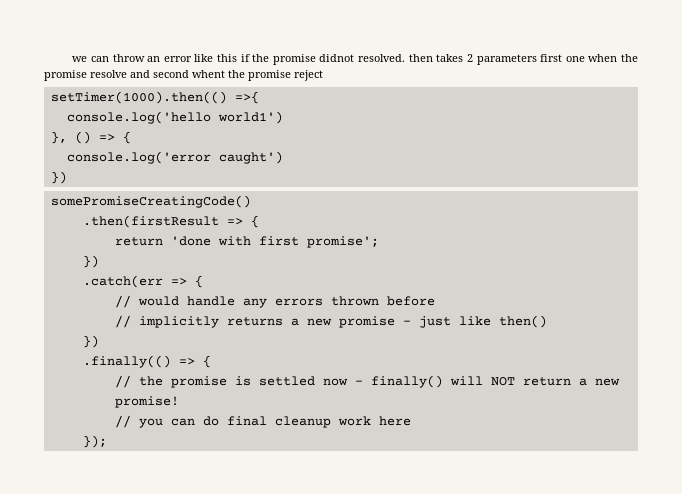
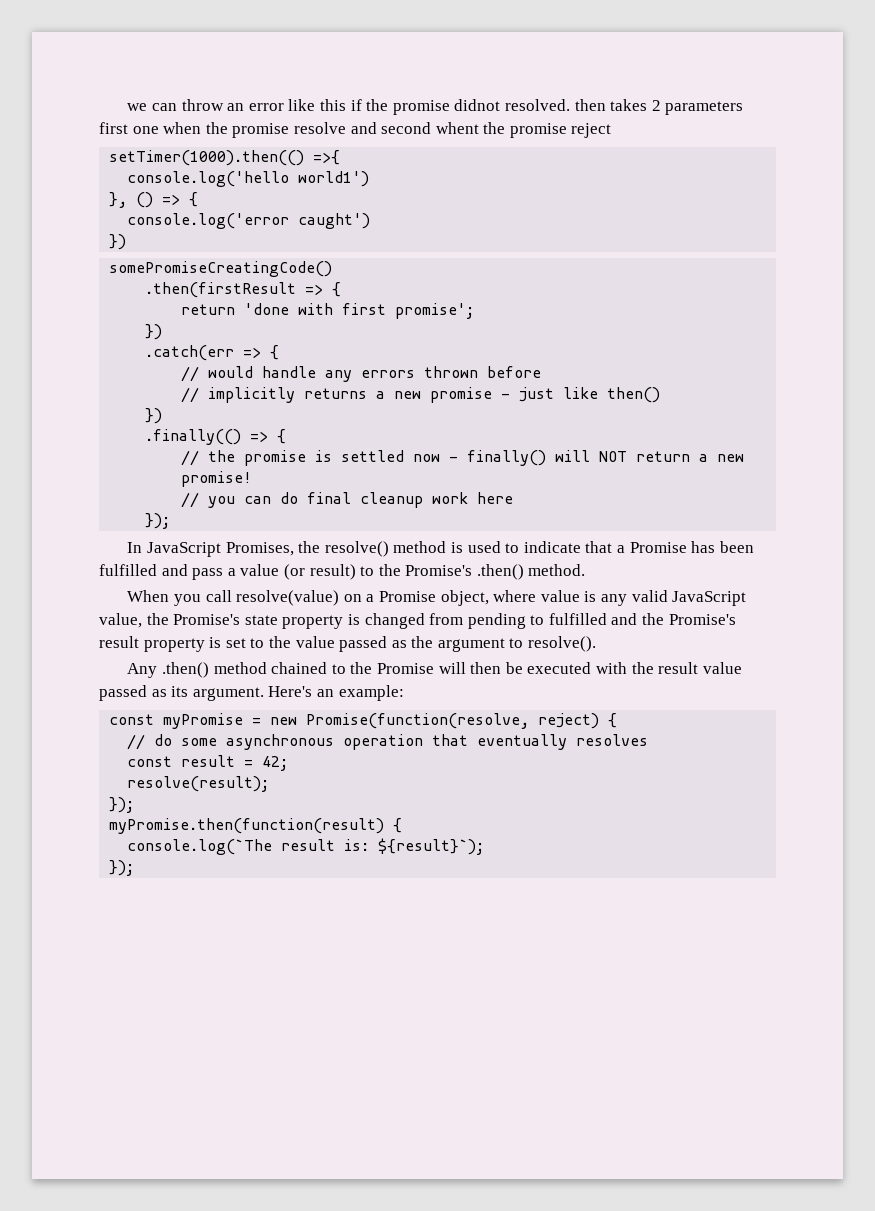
(107, 441) none -> [127,541,754,557] [99,564,586,580] [127,590,747,606] [99,613,736,629] [99,636,597,652] [127,662,742,678] [99,685,404,701] [109,713,618,729] [127,734,649,750] [127,755,289,771] [127,776,270,792] [109,797,135,813] [109,818,403,834] [127,838,485,855] [109,860,135,876] // In JavaScript Promises, the resolve() method is used to indicate that a Promise has been fulfilled and pass a value (or result) to the Promise's .then() method. // When you call resolve(value) on a Promise object, where value is any valid JavaScript value, the Promise's state property is changed from pending to fulfilled and the Promise's result property is set to the value passed as the argument to resolve(). // Any .then() method chained to the Promise will then be executed with the result value passed as its argument. Here's an example: // const myPromise = new Promise(function(resolve, reject) { // // do some asynchronous operation that eventually resolves // const result = 42; // resolve(result); // }); // myPromise.then(function(result) { // console.log(`The result is: ${result}`); // });

